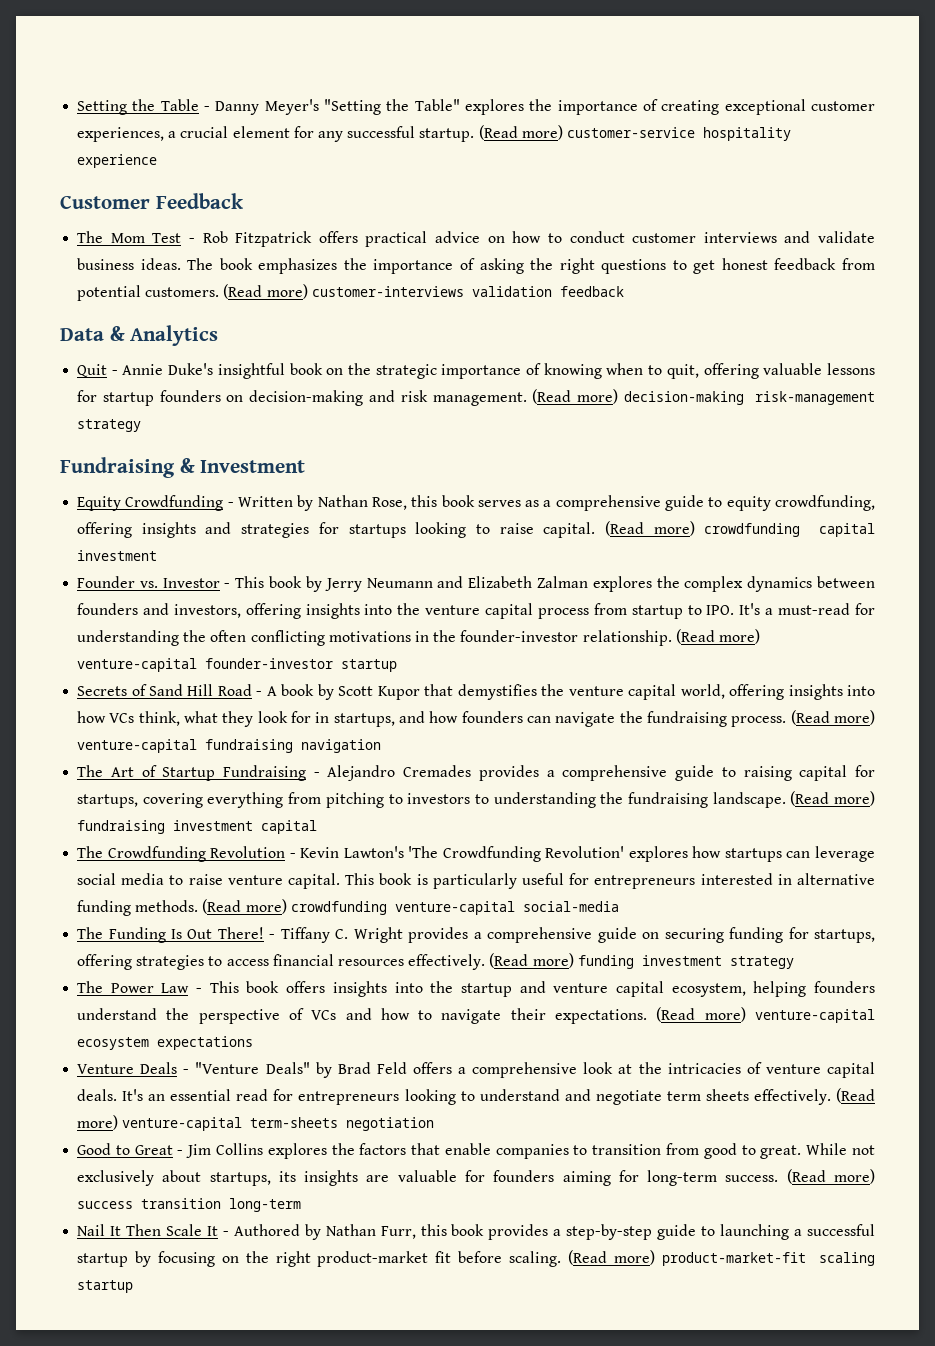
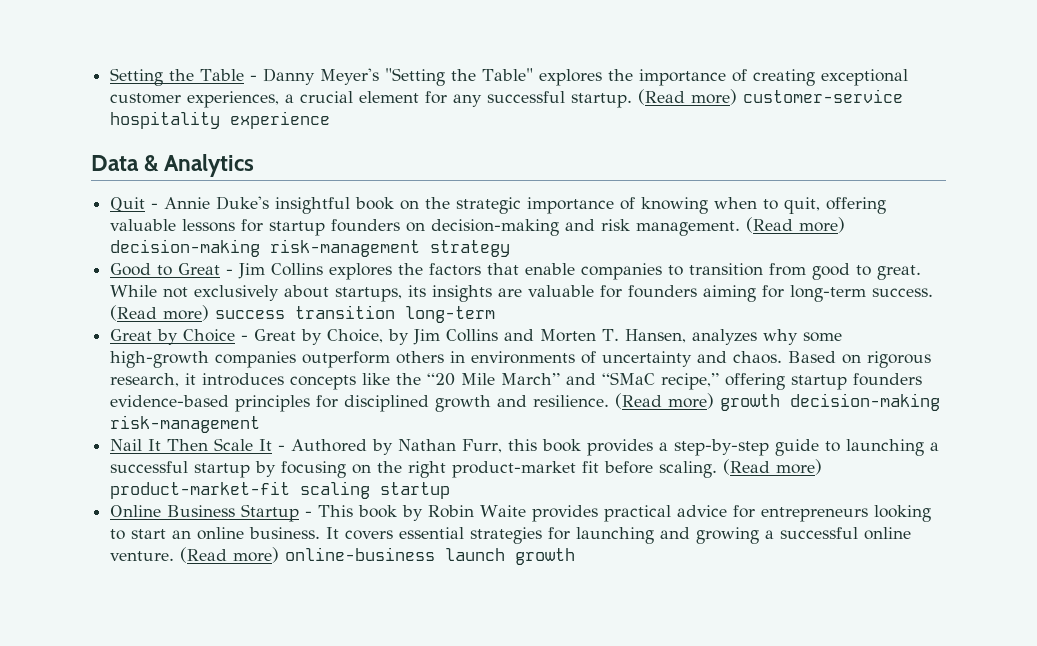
[60,193,244,209] [77,231,876,247] [77,258,876,274] [77,284,624,301] // Customer Feedback // The Mom Test - Rob Fitzpatrick offers practical advice on how to conduct customer interviews and validate business ideas. The book emphasizes the importance of asking the right questions to get honest feedback from potential customers. (Read more) customer-interviews validation feedback -> (331, 120) none
[60,457,306,478] [77,495,875,511] [77,521,875,538] [77,550,158,561] [77,576,876,592] [77,603,875,619] [77,629,760,646] [77,658,398,672] [77,684,875,700] [77,710,875,727] [77,739,382,753] [77,765,876,781] [77,791,875,808] [77,820,318,834] [77,846,875,862] [77,873,876,889] [77,899,619,916] [77,927,876,943] [77,953,794,970] [77,981,875,997] [77,1007,876,1024] [77,1036,254,1050] [77,1062,876,1078] [77,1088,875,1105] [77,1115,435,1131] // Fundraising & Investment // Equity Crowdfunding - Written by Nathan Rose, this book serves as a comprehensive guide to equity crowdfunding, offering insights and strategies for startups looking to raise capital. (Read more) crowdfunding capital investment // Founder vs. Investor - This book by Jerry Neumann and Elizabeth Zalman explores the complex dynamics between founders and investors, offering insights into the venture capital process from startup to IPO. It's a must-read for understanding the often conflicting motivations in the founder-investor relationship. (Read more) venture-capital founder-investor startup // Secrets of Sand Hill Road - A book by Scott Kupor that demystifies the venture capital world, offering insights into how VCs think, what they look for in startups, and how founders can navigate the fundraising process. (Read more) venture-capital fundraising navigation // The Art of Startup Fundraising - Alejandro Cremades provides a comprehensive guide to raising capital for startups, covering everything from pitching to investors to understanding the fundraising landscape. (Read more) fundraising investment capital // The Crowdfunding Revolution - Kevin Lawton's 'The Crowdfunding Revolution' explores how startups can leverage social media to raise venture capital. This book is particularly useful for entrepreneurs interested in alternative funding methods. (Read more) crowdfunding venture-capital social-media // The Funding Is Out There! - Tiffany C. Wright provides a comprehensive guide on securing funding for startups, offering strategies to access financial resources effectively. (Read more) funding investment strategy // The Power Law - This book offers insights into the startup and venture capital ecosystem, helping founders understand the perspective of VCs and how to navigate their expectations. (Read more) venture-capital ecosystem expectations // Venture Deals - "Venture Deals" by Brad Feld offers a comprehensive look at the intricacies of venture capital deals. It's an essential read for entrepreneurs looking to understand and negotiate term sheets effectively. (Read more) venture-capital term-sheets negotiation -> (511, 248) none
(302, 1205) none -> [110,329,843,345] [110,351,932,368] [110,372,923,390] [110,393,941,412] [110,415,261,433] // Great by Choice - Great by Choice, by Jim Collins and Morten T. Hansen, analyzes why some high-growth companies outperform others in environments of uncertainty and chaos. Based on rigorous research, it introduces concepts like the “20 Mile March” and “SMaC recipe,” offering startup founders evidence-based principles for disciplined growth and resilience. (Read more) growth decision-making risk-management
(134, 1286) none -> [110,504,932,522] [110,527,912,544] [110,547,576,565] // Online Business Startup - This book by Robin Waite provides practical advice for entrepreneurs looking to start an online business. It covers essential strategies for launching and growing a successful online venture. (Read more) online-business launch growth

